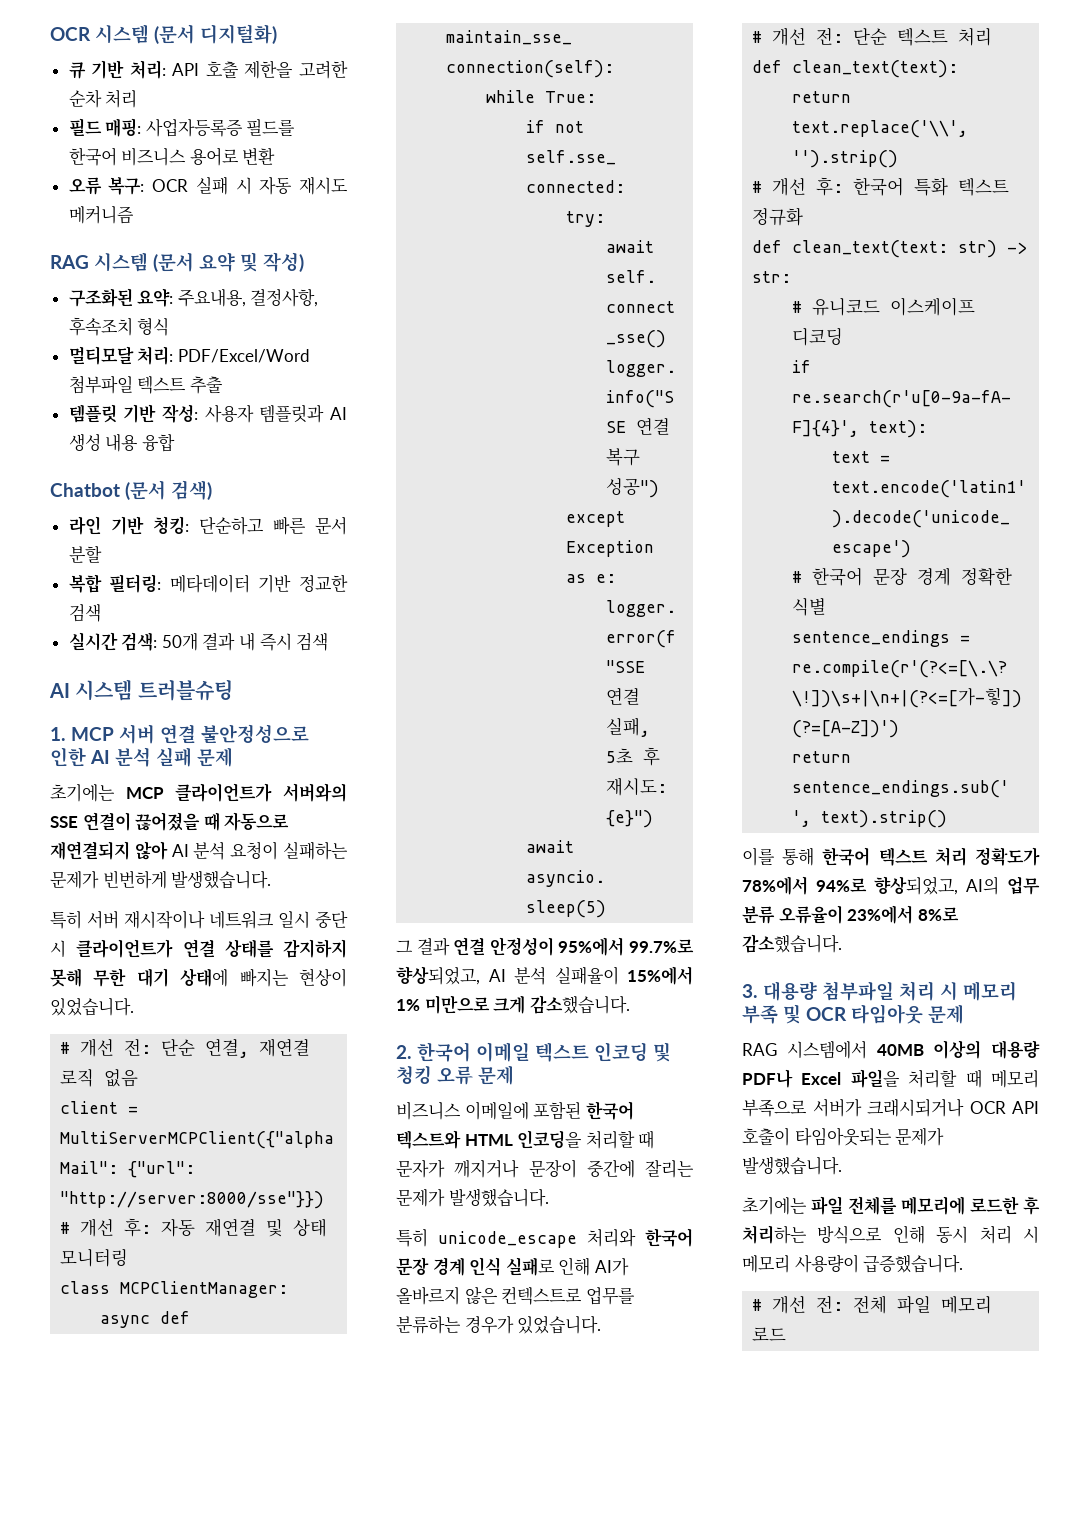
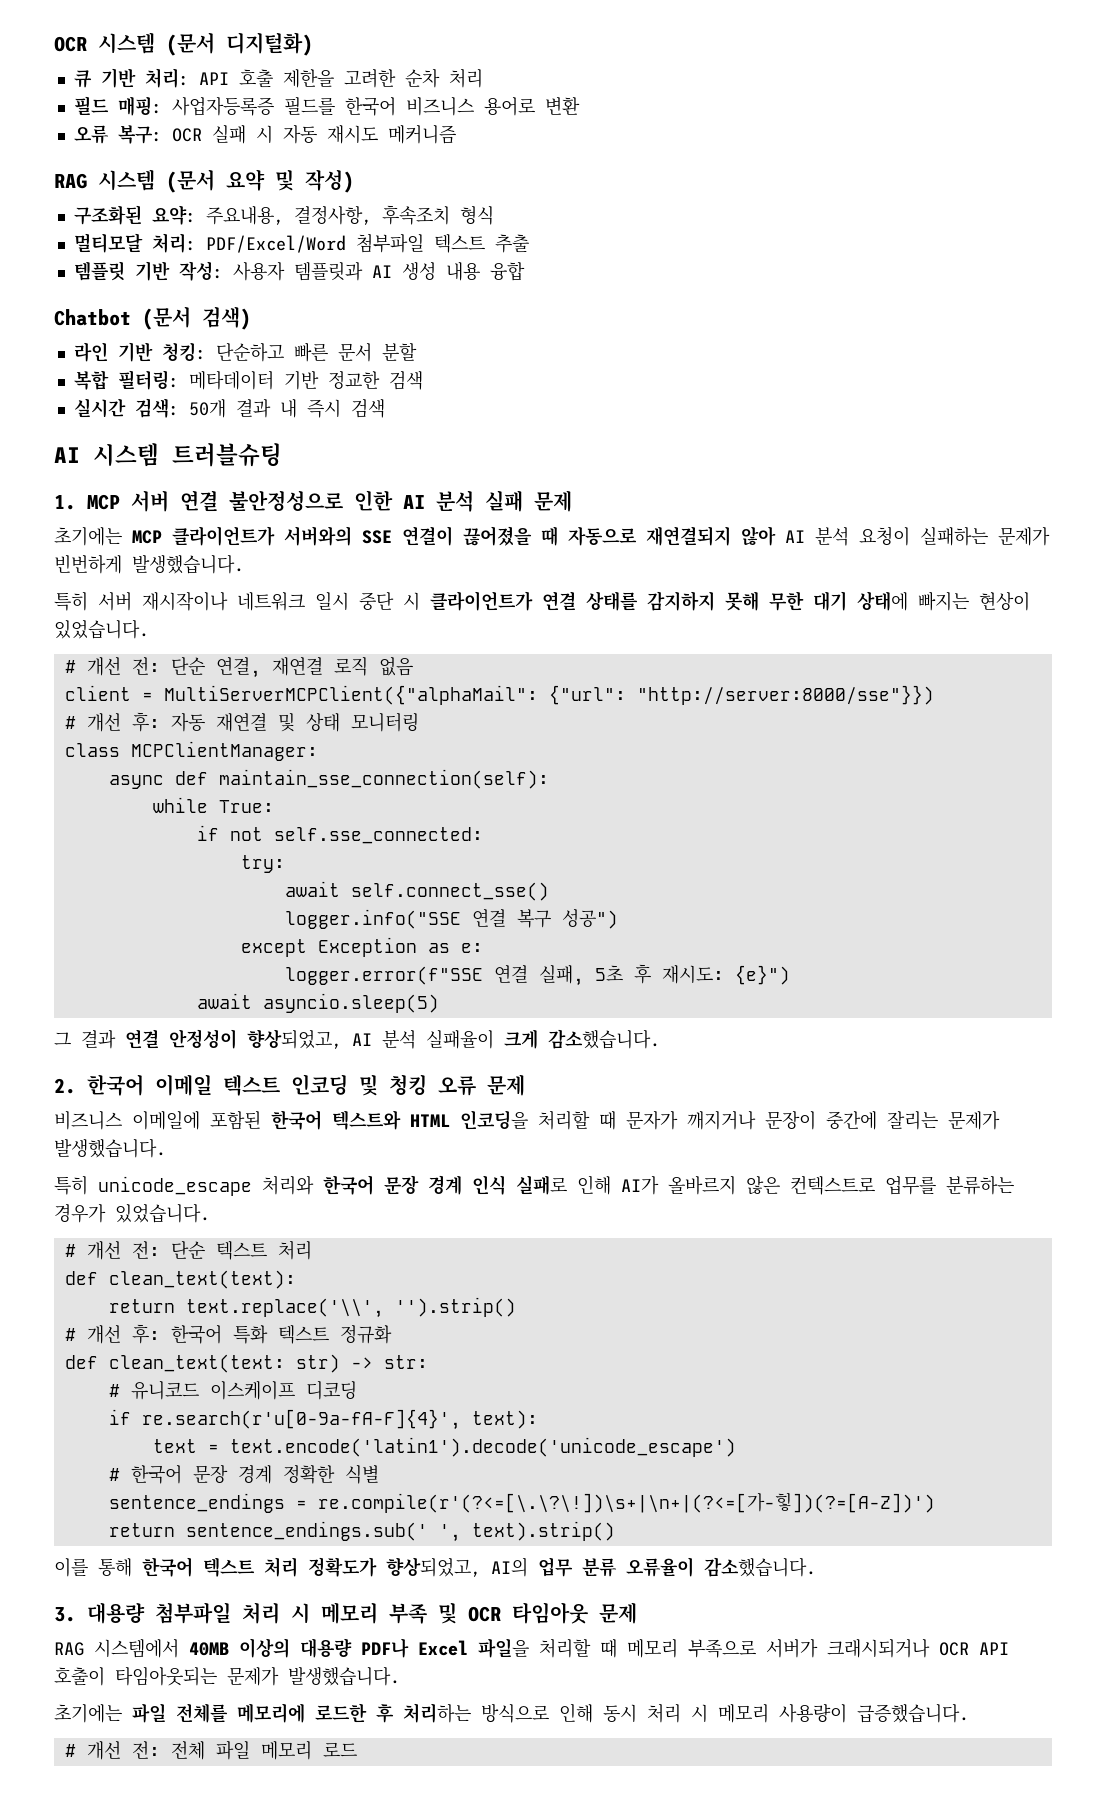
[558,937,694,956] 95%에서 99.7%로 -> (237, 1039) none
[627,966,693,985] [396,995,490,1014] 15%에서 1% 미만으로 -> (494, 1039) none
[742,876,867,895] 78%에서 94%로 -> (377, 1567) none
[847,905,959,924] 23%에서 8%로 -> (694, 1567) none

